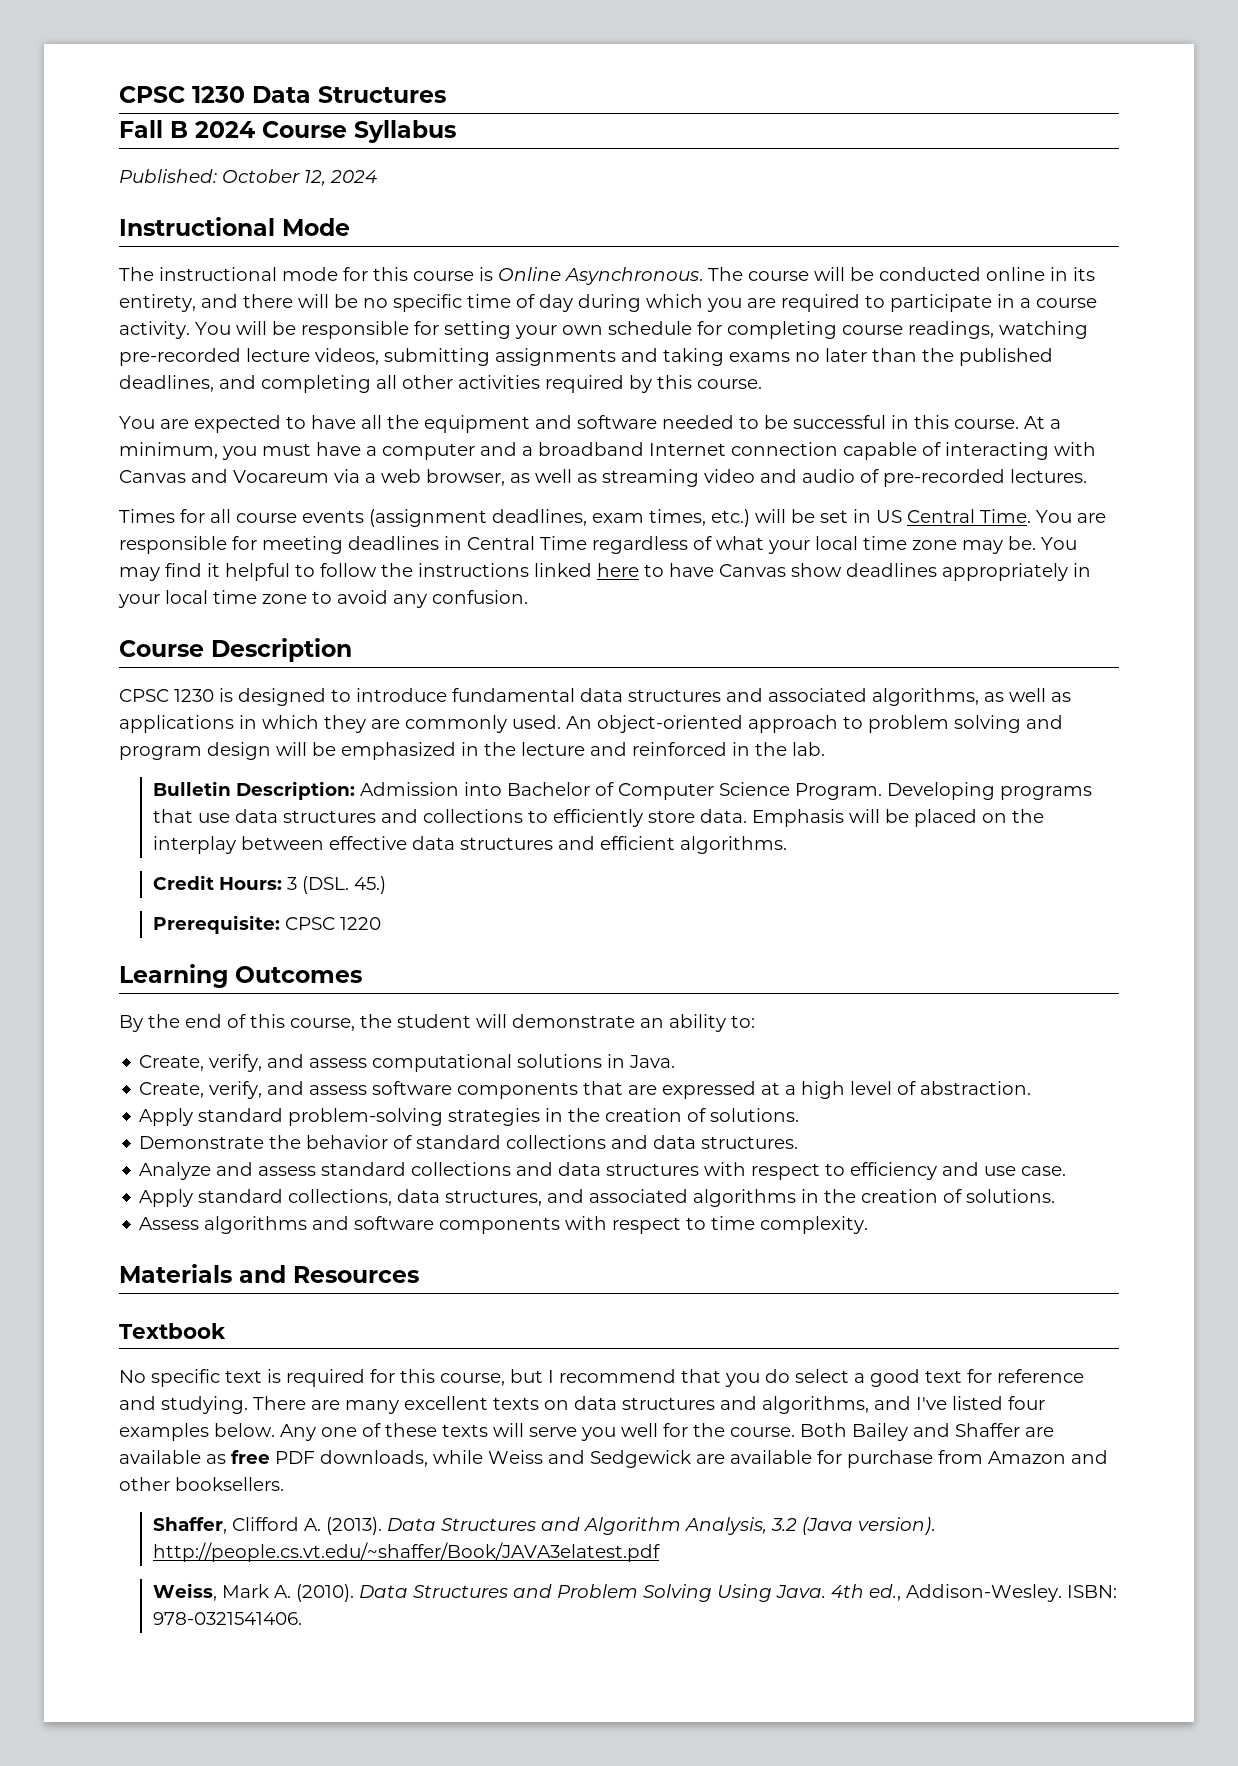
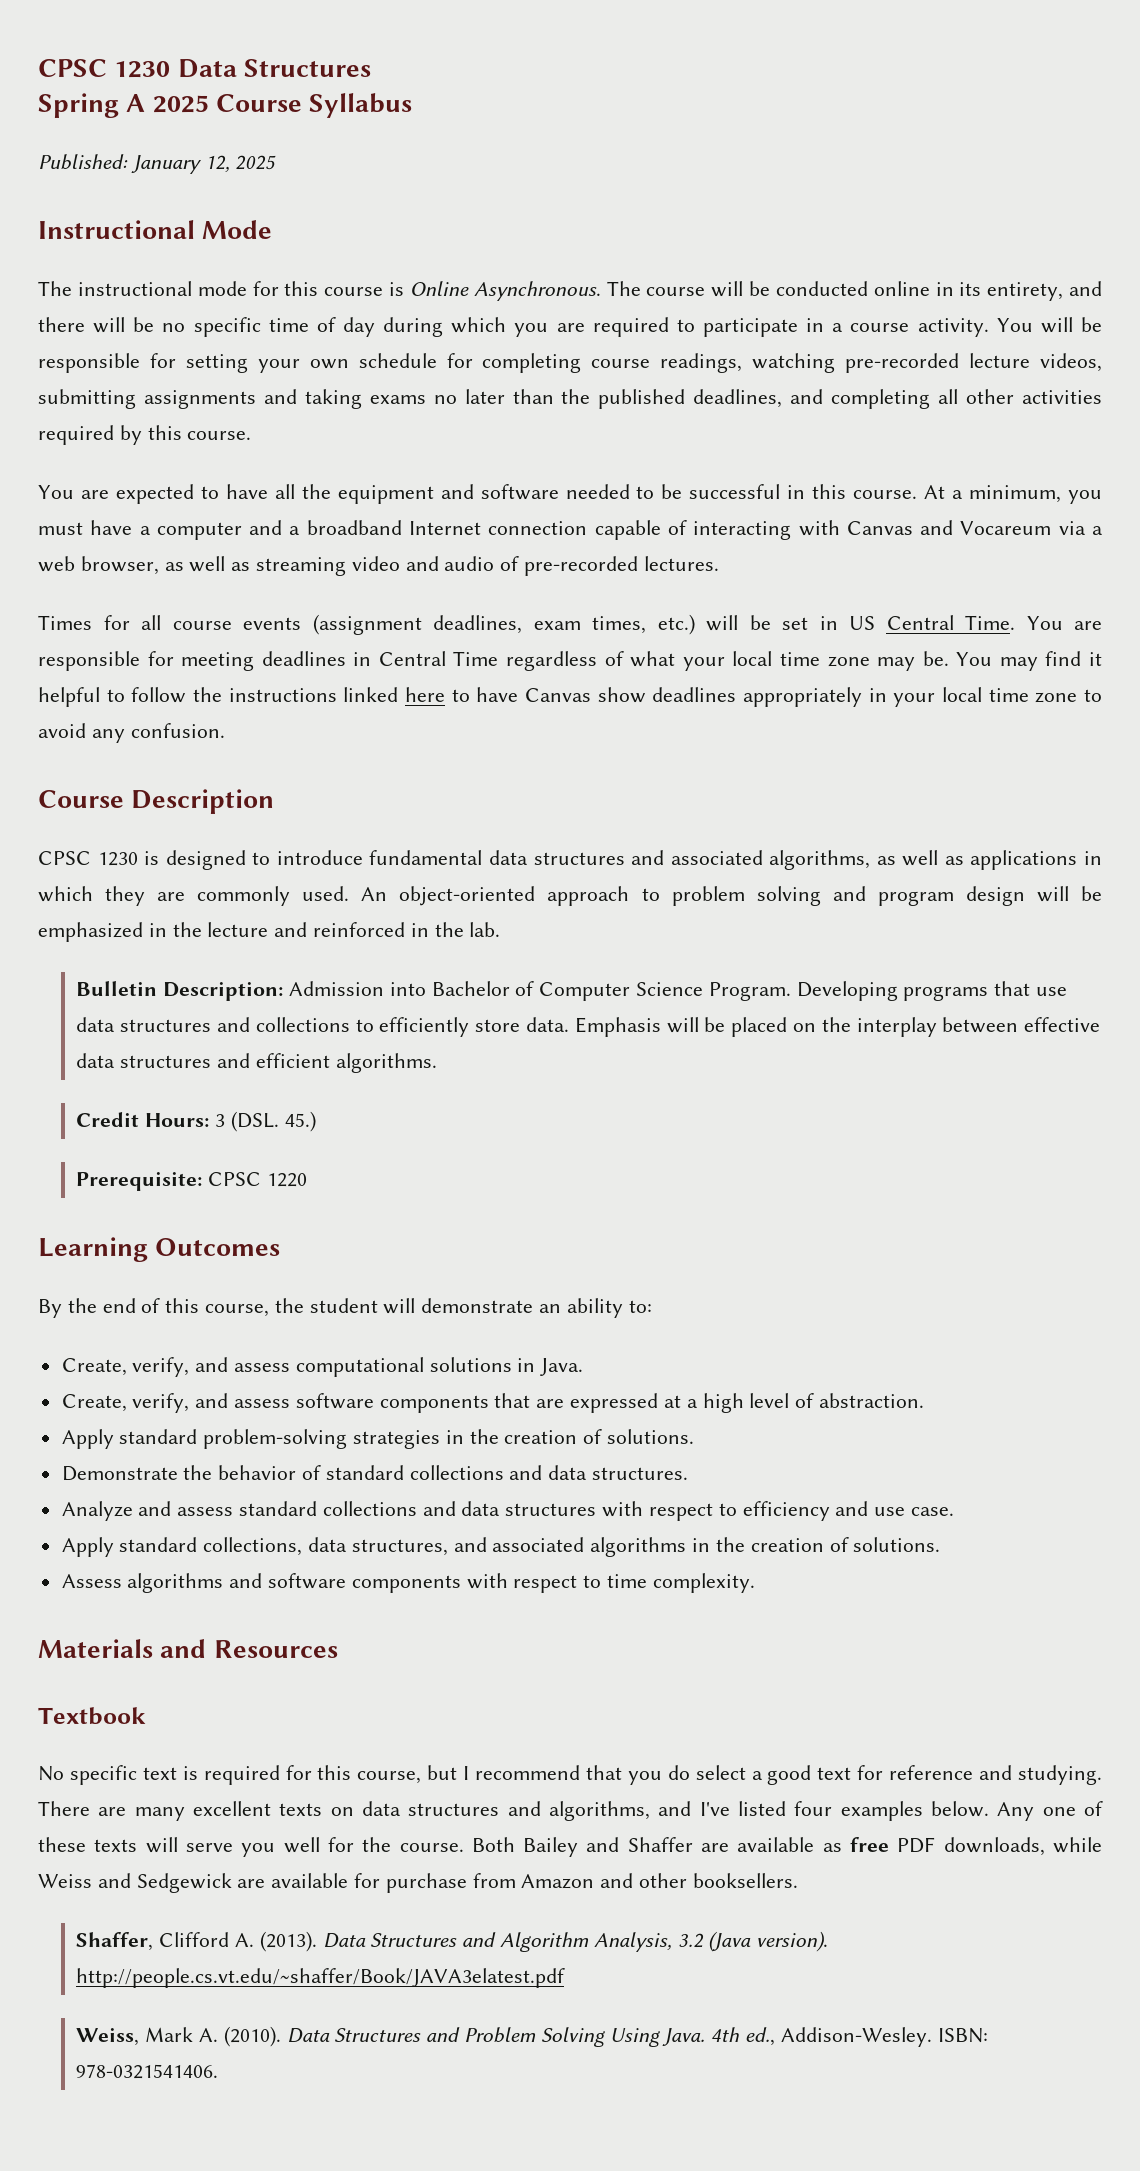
[119,120,255,138] Fall B 2024 -> [38,93,209,118] Spring A 2025
[222,169,377,186] October 12, 2024 -> [130,155,277,174] January 12, 2025

